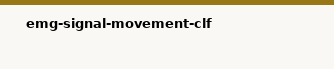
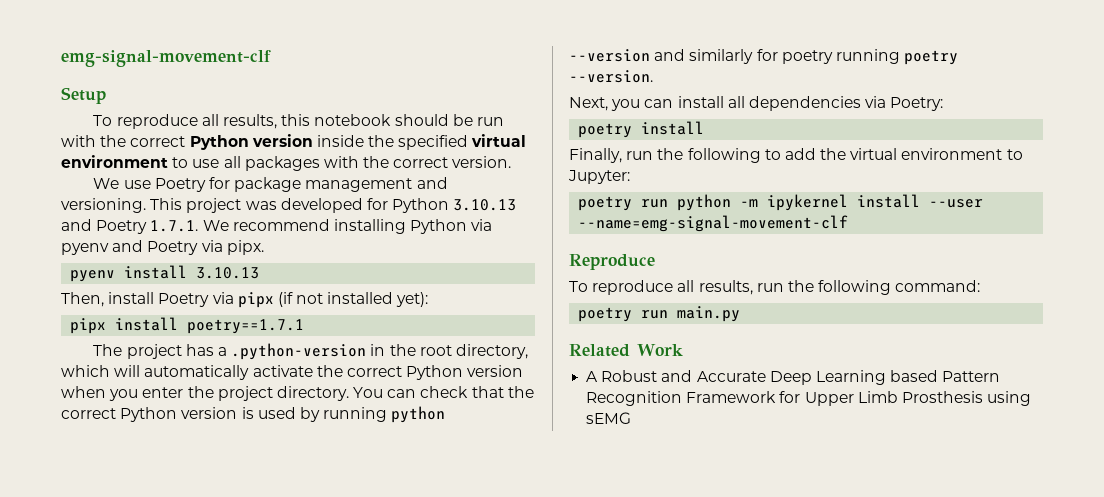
(212, 24) none -> [61,87,106,104] [93,114,504,129] [61,134,527,150] [61,155,512,171] [93,177,448,192] [61,198,517,213] [61,219,493,234] [61,240,264,255] [70,265,260,282] [61,292,429,308] [70,317,305,334] [93,343,528,360] [61,365,524,380] [61,386,534,401] [61,406,446,423] [569,49,959,65] [569,70,653,83] [569,96,944,111] [578,121,705,138] [569,148,1023,163] [568,170,630,184] [578,194,984,211] [578,215,849,232] [569,254,655,270] [569,280,981,295] [578,306,741,322] [569,344,683,357] [586,370,1001,385] [586,391,1032,406] [586,412,632,424] // Setup // To reproduce all results, this notebook should be run with the correct Python version inside the specified virtual environment to use all packages with the correct version. // We use Poetry for package management and versioning. This project was developed for Python 3.10.13 and Poetry 1.7.1. We recommend installing Python via pyenv and Poetry via pipx. // pyenv install 3.10.13 // Then, install Poetry via pipx (if not installed yet): // pipx install poetry==1.7.1 // The project has a .python-version in the root directory, which will automatically activate the correct Python version when you enter the project directory. You can check that the correct Python version is used by running python --version and similarly for poetry running poetry --version. // Next, you can install all dependencies via Poetry: // poetry install // Finally, run the following to add the virtual environment to Jupyter: // poetry run python -m ipykernel install --user --name=emg-signal-movement-clf // Reproduce // To reproduce all results, run the following command: // poetry run main.py // Related Work // A Robust and Accurate Deep Learning based Pattern Recognition Framework for Upper Limb Prosthesis using sEMG

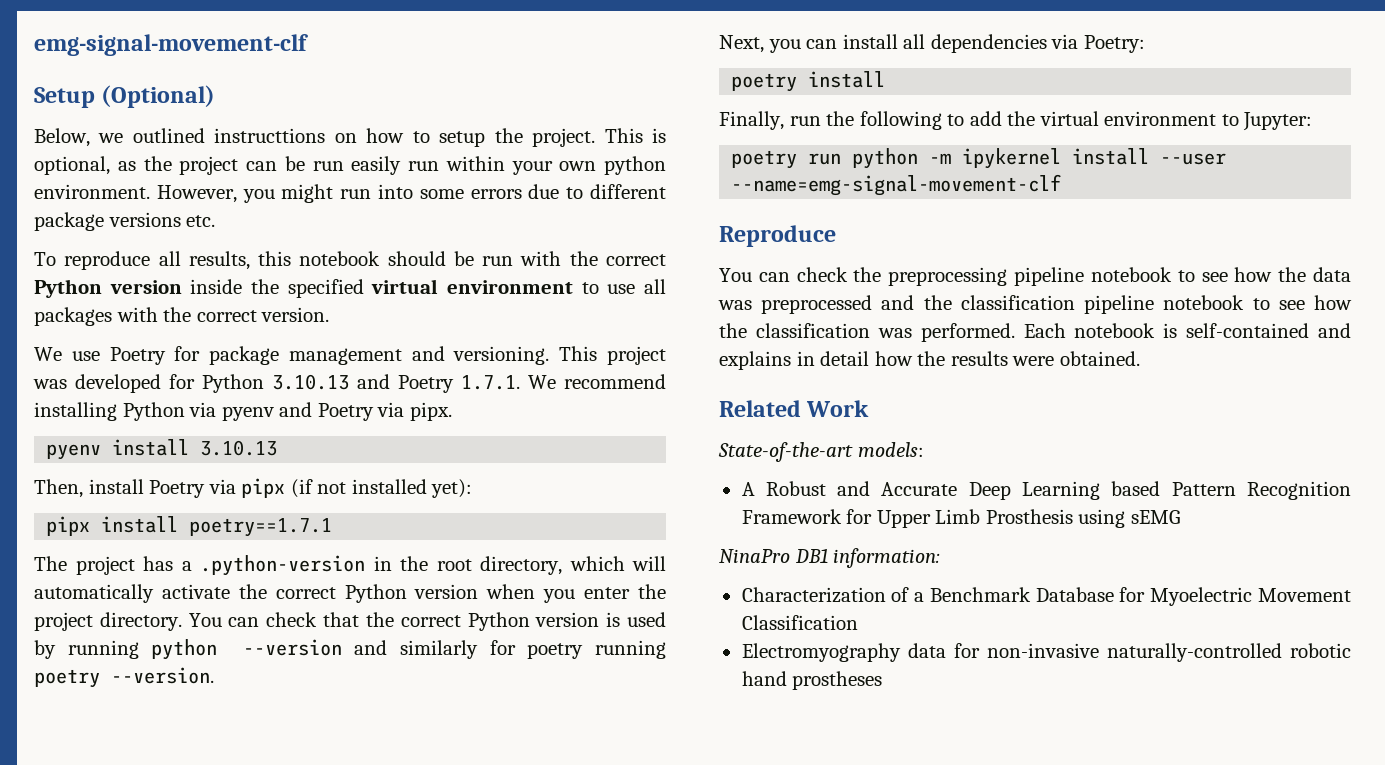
(106, 95) none -> [101,85,216,108] [34,128,666,147] [34,156,666,175] [34,184,666,203] [34,212,216,231] (Optional) // Below, we outlined instructtions on how to setup the project. This is optional, as the project can be run easily run within your own python environment. However, you might run into some errors due to different package versions etc.
[569,280,981,295] [578,306,741,322] To reproduce all results, run the following command: // poetry run main.py -> [719,267,1351,286] [718,295,1352,314] [719,323,1351,342] [719,351,1140,370] You can check the preprocessing pipeline notebook to see how the data was preprocessed and the classification pipeline notebook to see how the classification was performed. Each notebook is self-contained and explains in detail how the results were obtained.
(683, 350) none -> [718,442,924,462] // State-of-the-art models:
(632, 418) none -> [719,548,941,568] [741,587,1351,606] [741,615,858,630] [741,643,1351,662] [741,671,883,690] // NinaPro DB1 information: // Characterization of a Benchmark Database for Myoelectric Movement Classification // Electromyography data for non-invasive naturally-controlled robotic hand prostheses

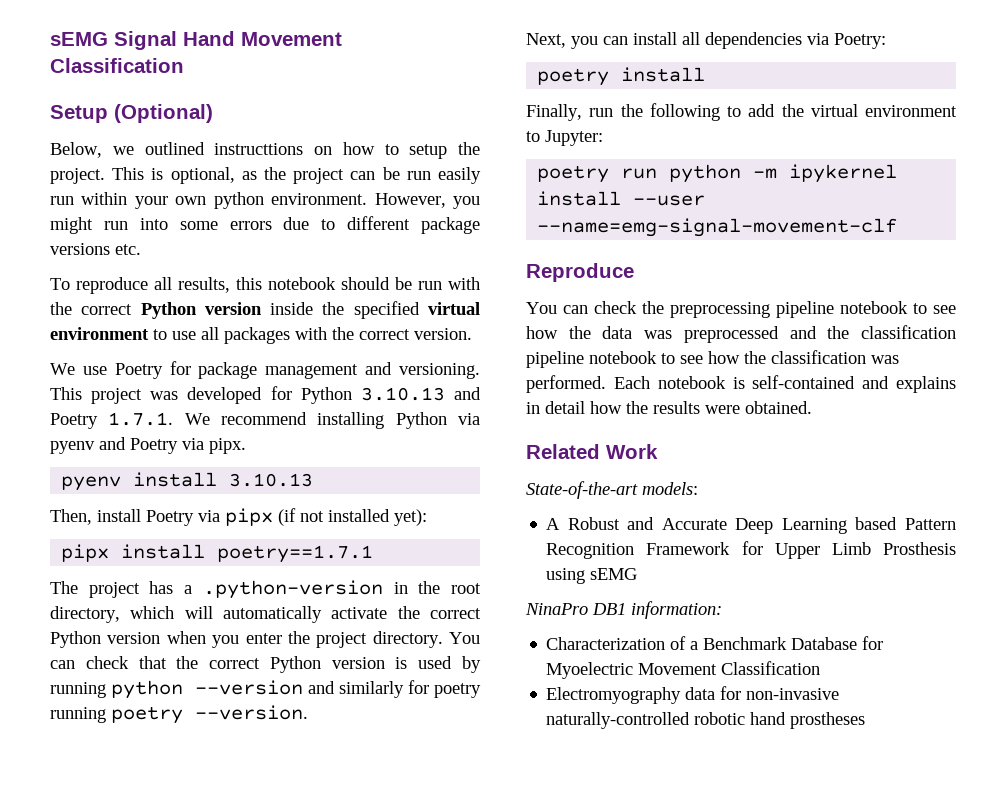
[34,34,308,56] emg-signal-movement-clf -> [50,31,342,50] [50,58,184,73] sEMG Signal Hand Movement Classification

